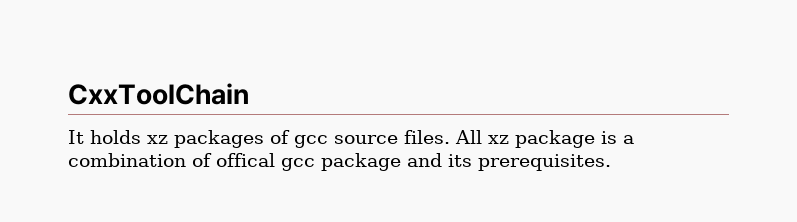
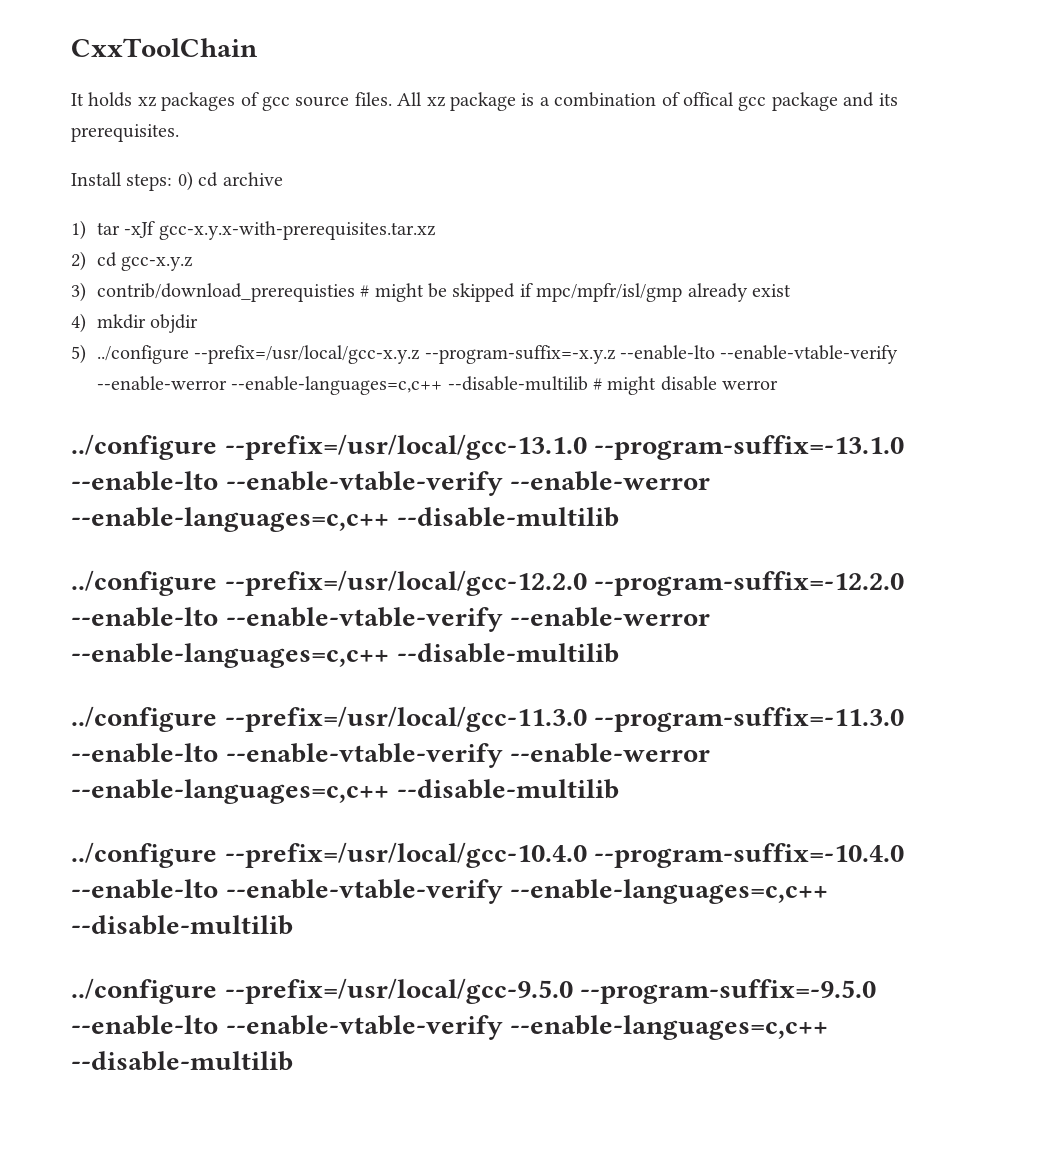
(611, 162) none -> [71,171,283,191] [71,220,436,240] [71,251,194,271] [71,282,792,302] [71,313,199,333] [71,344,899,364] [96,376,779,395] [71,434,905,460] [71,471,711,496] [71,507,619,532] [71,570,905,596] [71,607,711,632] [71,643,619,668] [71,706,905,732] [71,743,711,768] [71,779,619,804] [71,842,905,868] [71,879,829,904] [71,915,293,935] [71,978,877,1004] [71,1015,829,1040] [71,1051,293,1071] // Install steps: 0) cd archive // 1) tar -xJf gcc-x.y.x-with-prerequisites.tar.xz // 2) cd gcc-x.y.z // 3) contrib/download_prerequisties # might be skipped if mpc/mpfr/isl/gmp already exist // 4) mkdir objdir // 5) ../configure --prefix=/usr/local/gcc-x.y.z --program-suffix=-x.y.z --enable-lto --enable-vtable-verify --enable-werror --enable-languages=c,c++ --disable-multilib # might disable werror // ../configure --prefix=/usr/local/gcc-13.1.0 --program-suffix=-13.1.0 --enable-lto --enable-vtable-verify --enable-werror --enable-languages=c,c++ --disable-multilib // ../configure --prefix=/usr/local/gcc-12.2.0 --program-suffix=-12.2.0 --enable-lto --enable-vtable-verify --enable-werror --enable-languages=c,c++ --disable-multilib // ../configure --prefix=/usr/local/gcc-11.3.0 --program-suffix=-11.3.0 --enable-lto --enable-vtable-verify --enable-werror --enable-languages=c,c++ --disable-multilib // ../configure --prefix=/usr/local/gcc-10.4.0 --program-suffix=-10.4.0 --enable-lto --enable-vtable-verify --enable-languages=c,c++ --disable-multilib // ../configure --prefix=/usr/local/gcc-9.5.0 --program-suffix=-9.5.0 --enable-lto --enable-vtable-verify --enable-languages=c,c++ --disable-multilib

